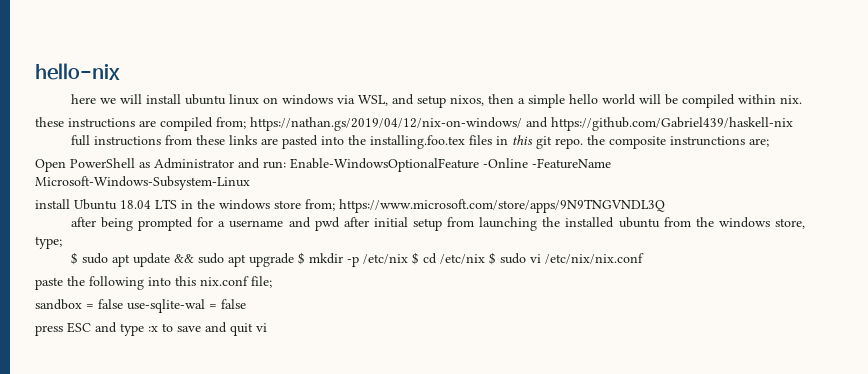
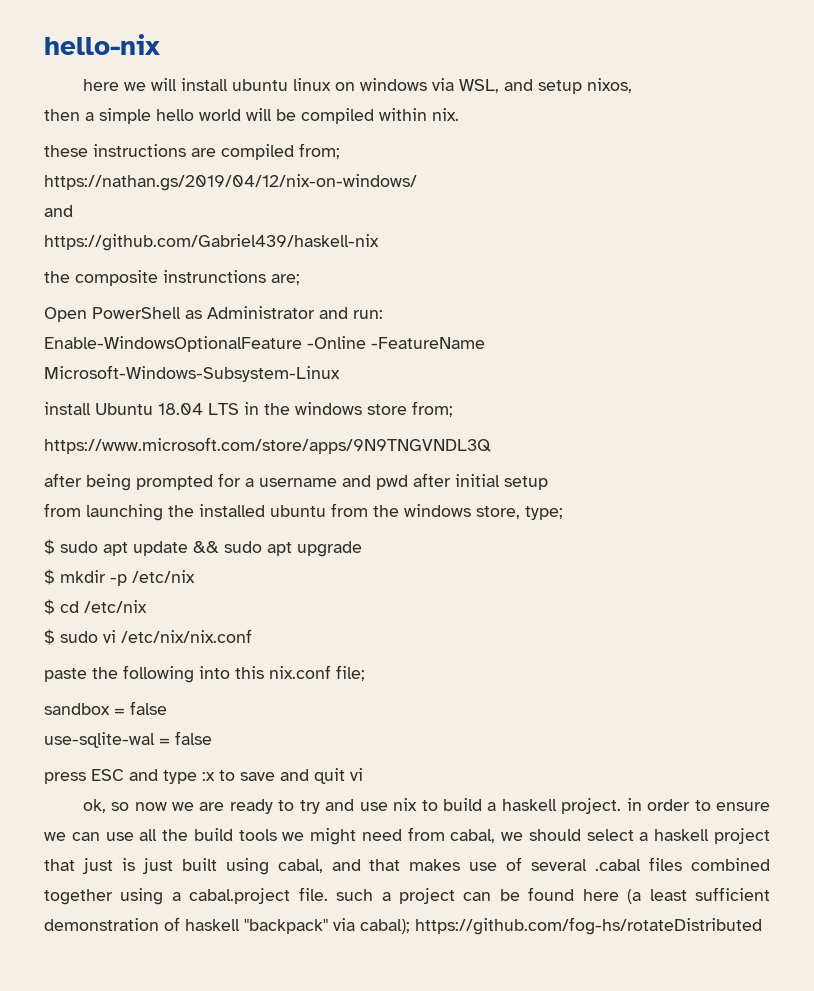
(484, 100) none -> (632, 85) //
(246, 123) none -> (340, 151) //
[526,117,548,128] and -> [44,205,73,217] // and //
[70,135,583,149] full instructions from these links are pasted into the installing.foo.tex files in this git repo. -> (379, 242) none
(286, 165) none -> (383, 314) //
(335, 205) none -> (453, 409) //
(443, 224) none -> (548, 483) //
(294, 260) none -> (362, 549) //
(408, 259) none -> (195, 576) //
(485, 259) none -> (147, 606) //
(123, 304) none -> (167, 708) //
(267, 327) none -> [82,798,770,814] [44,827,770,845] [44,857,770,875] [44,887,771,905] [44,917,762,935] // ok, so now we are ready to try and use nix to build a haskell project. in order to ensure we can use all the build tools we might need from cabal, we should select a haskell project that just is just built using cabal, and that makes use of several .cabal files combined together using a cabal.project file. such a project can be found here (a least sufficient demonstration of haskell "backpack" via cabal); https://github.com/fog-hs/rotateDistributed

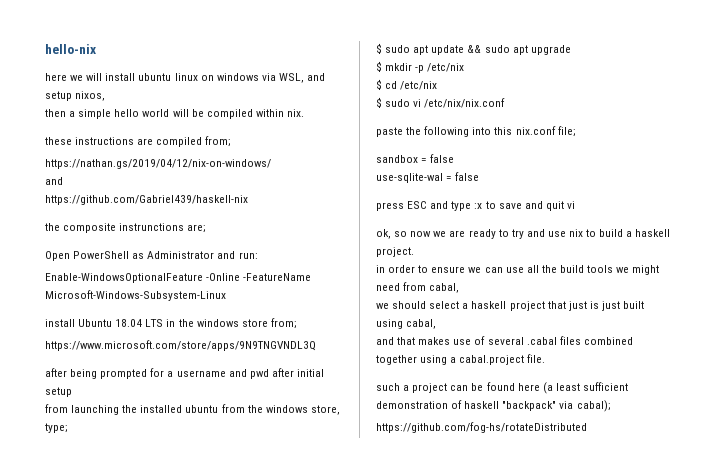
(622, 806) none -> (414, 252) //
(496, 836) none -> (460, 288) //
(323, 866) none -> (437, 324) //
(328, 894) none -> (546, 358) //
(410, 926) none -> (611, 406) //

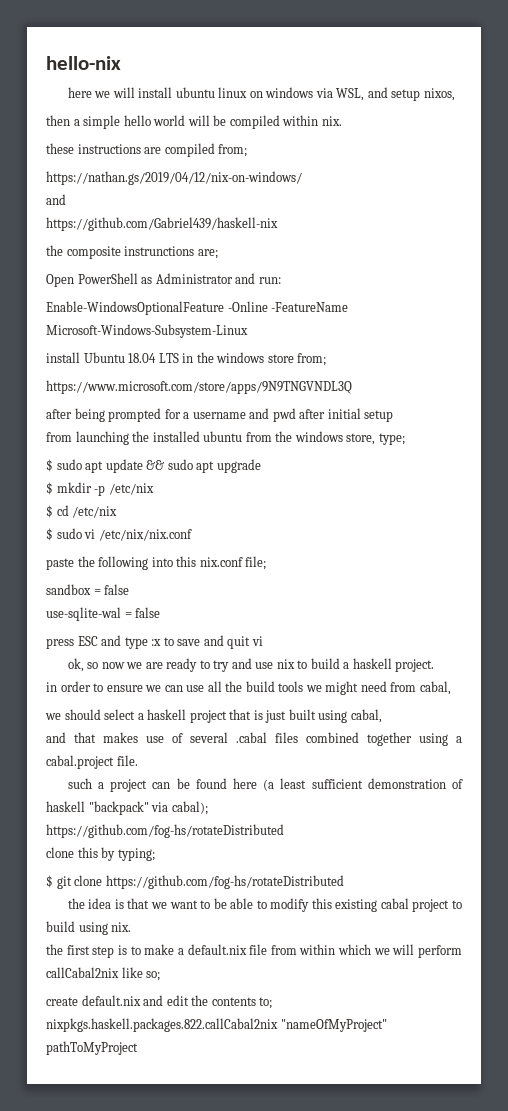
[568,301,587,311] just -> (252, 714) none
(587, 427) none -> [46,847,155,861] [46,875,344,889] [67,898,462,912] [46,921,132,935] [46,944,463,958] [46,967,161,981] [46,995,273,1009] [46,1018,387,1032] [46,1041,138,1055] // clone this by typing; // $ git clone https://github.com/fog-hs/rotateDistributed // the idea is that we want to be able to modify this existing cabal project to build using nix. // the first step is to make a default.nix file from within which we will perform callCabal2nix like so; // create default.nix and edit the contents to; nixpkgs.haskell.packages.822.callCabal2nix "nameOfMyProject" pathToMyProject

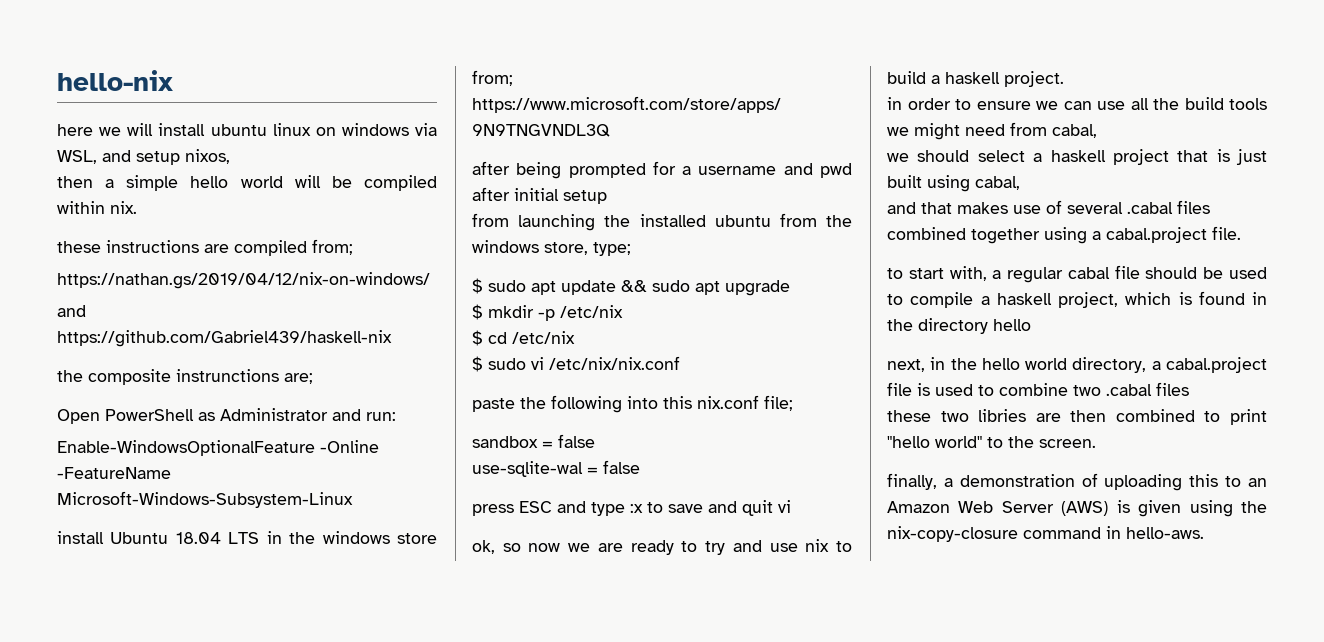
[67,778,463,792] [46,801,208,815] [46,824,284,838] [46,847,155,861] [46,875,344,889] [67,898,462,912] [46,921,132,935] [46,944,463,958] [46,967,161,981] [46,995,273,1009] [46,1018,387,1032] [46,1041,138,1055] such a project can be found here (a least sufficient demonstration of haskell "backpack" via cabal); // https://github.com/fog-hs/rotateDistributed // clone this by typing; // $ git clone https://github.com/fog-hs/rotateDistributed // the idea is that we want to be able to modify this existing cabal project to build using nix. // the first step is to make a default.nix file from within which we will perform callCabal2nix like so; // create default.nix and edit the contents to; nixpkgs.haskell.packages.822.callCabal2nix "nameOfMyProject" pathToMyProject -> [887,265,1267,283] [887,291,1267,308] [887,318,1031,334] [887,357,1267,373] [887,382,1189,396] [887,409,1267,425] [887,436,1096,448] [887,473,1267,491] [887,500,1267,517] [887,526,1204,542] to start with, a regular cabal file should be used to compile a haskell project, which is found in the directory hello // next, in the hello world directory, a cabal.project file is used to combine two .cabal files // these two libries are then combined to print "hello world" to the screen. // finally, a demonstration of uploading this to an Amazon Web Server (AWS) is given using the nix-copy-closure command in hello-aws.

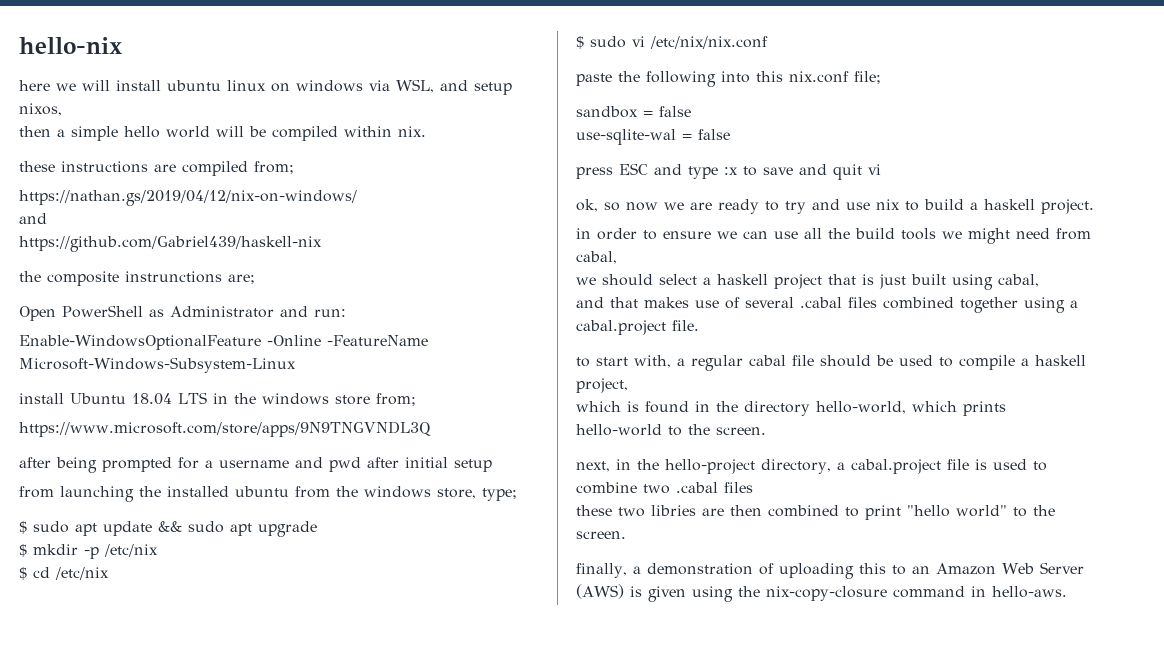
(1118, 300) none -> (628, 385) //
[993,319,1031,331] hello -> [816,401,1006,416] [576,424,766,436] hello-world, which prints hello-world to the screen.
[981,358,1068,370] hello world -> [665,459,755,474] hello-project

